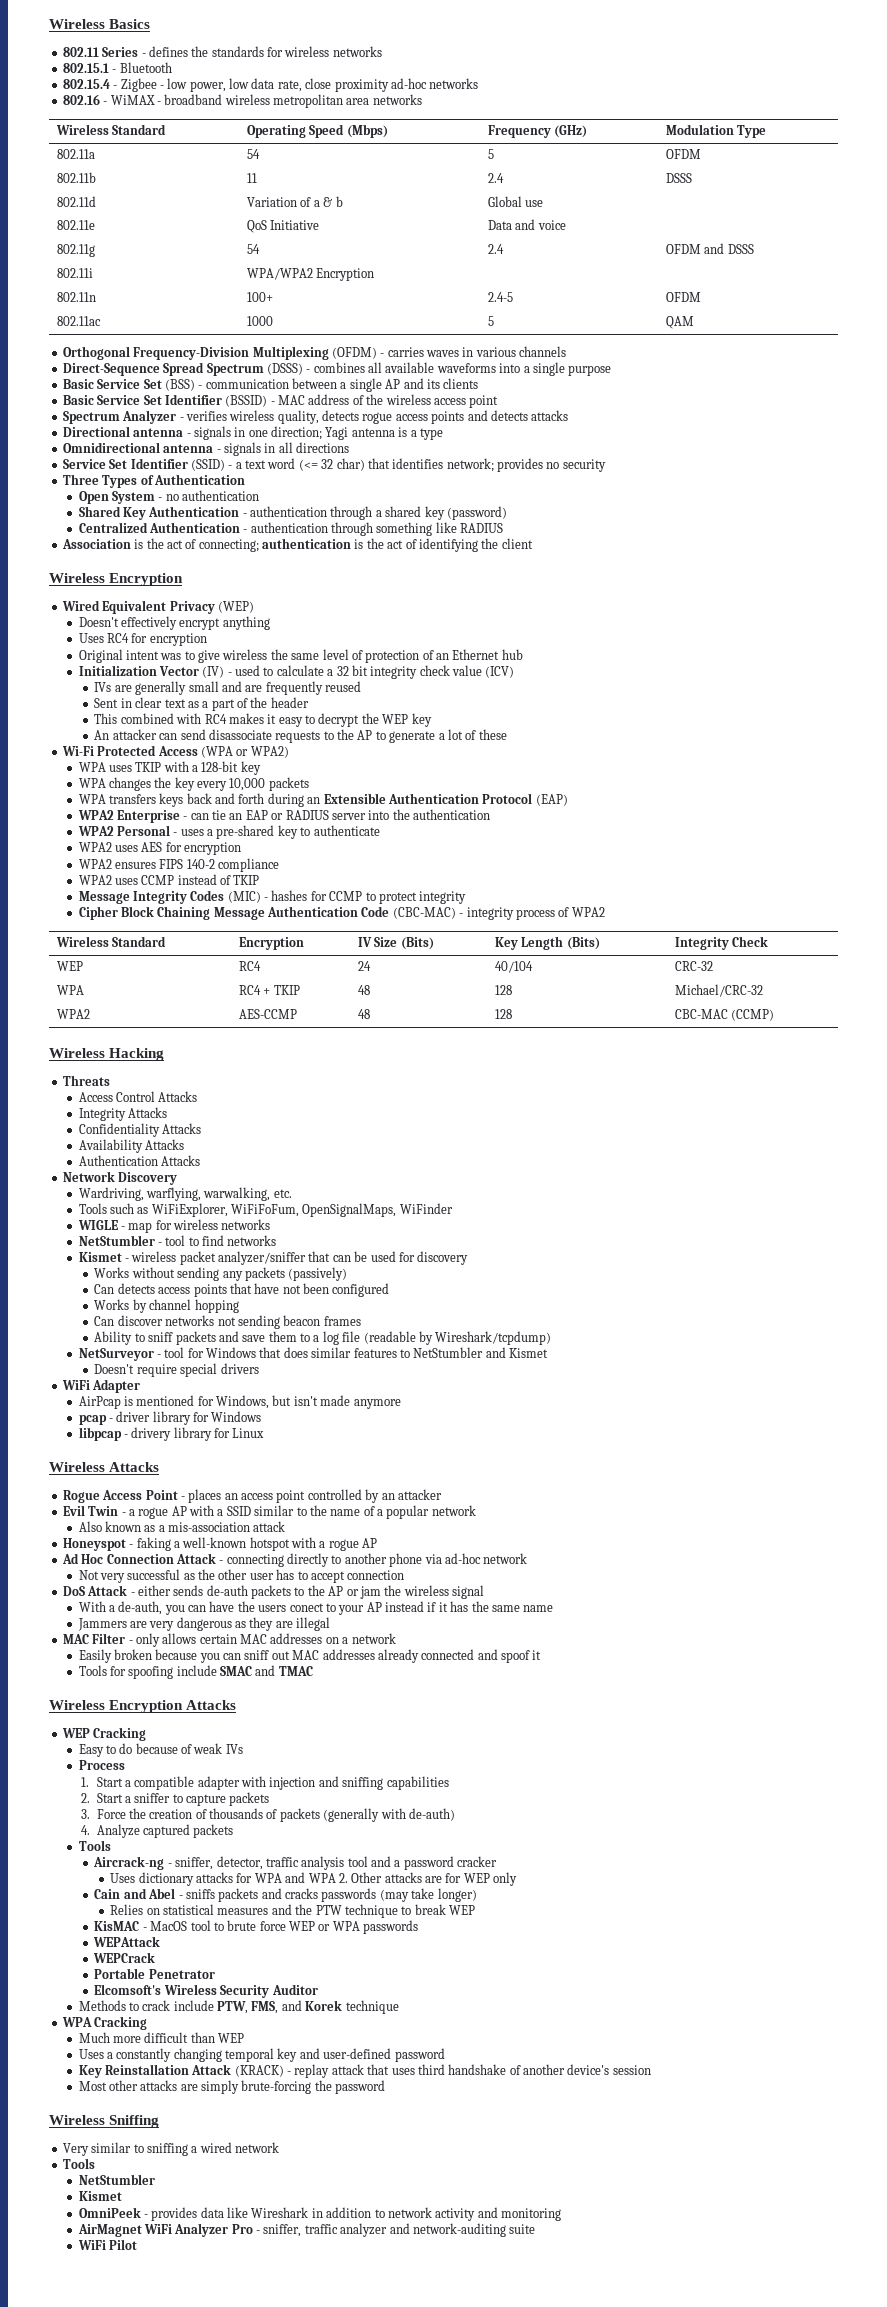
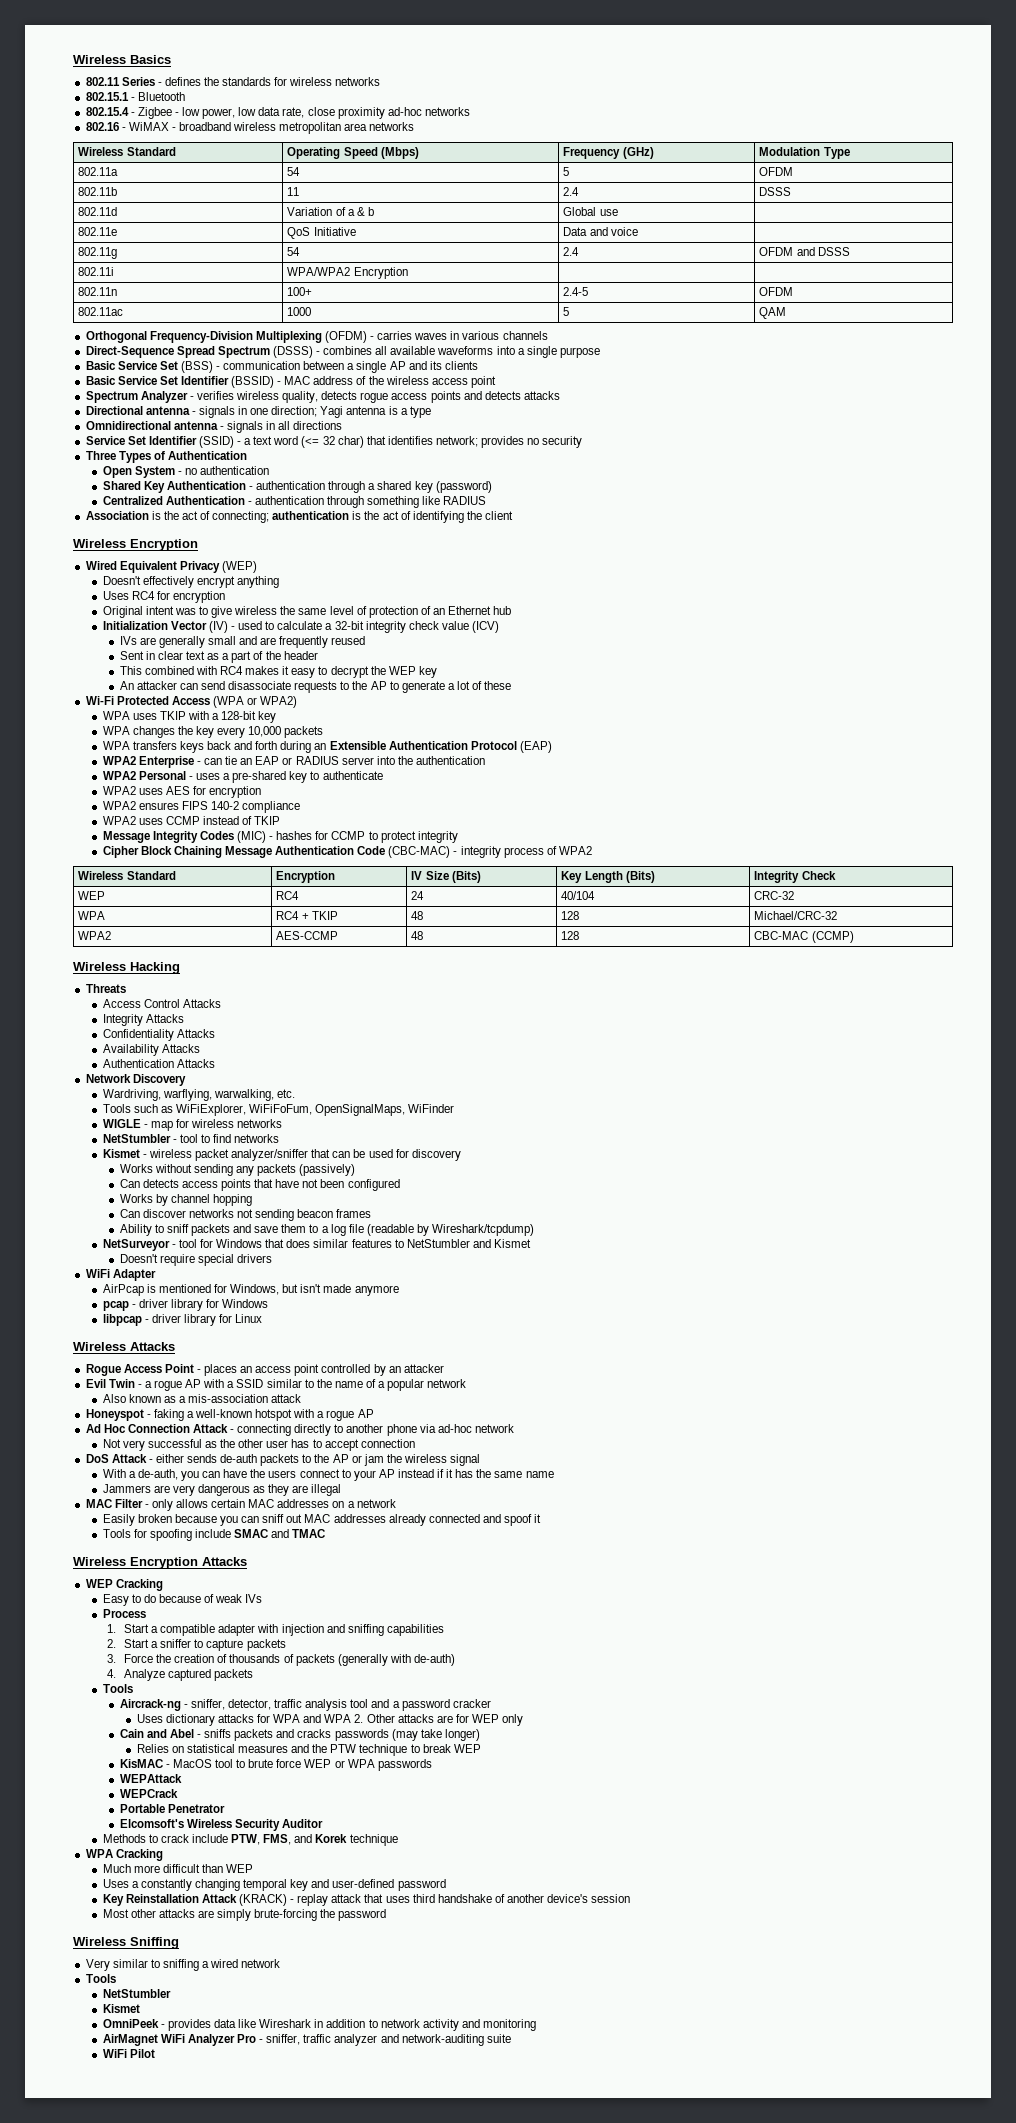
[336,665,368,676] 32 bit -> [334,621,364,630] 32-bit
[131,1427,172,1441] drivery -> [151,1314,181,1323] driver
[289,1603,324,1612] conect -> [299,1469,340,1478] connect

